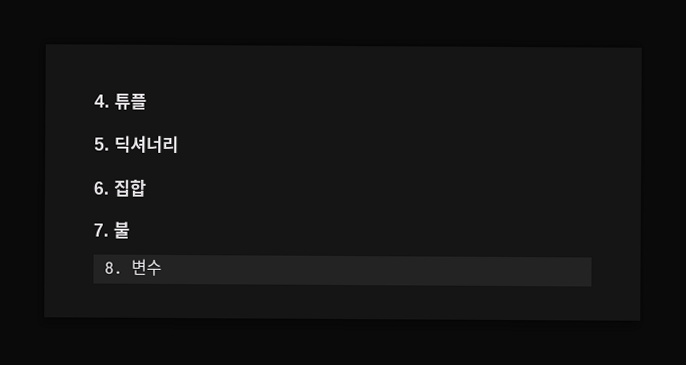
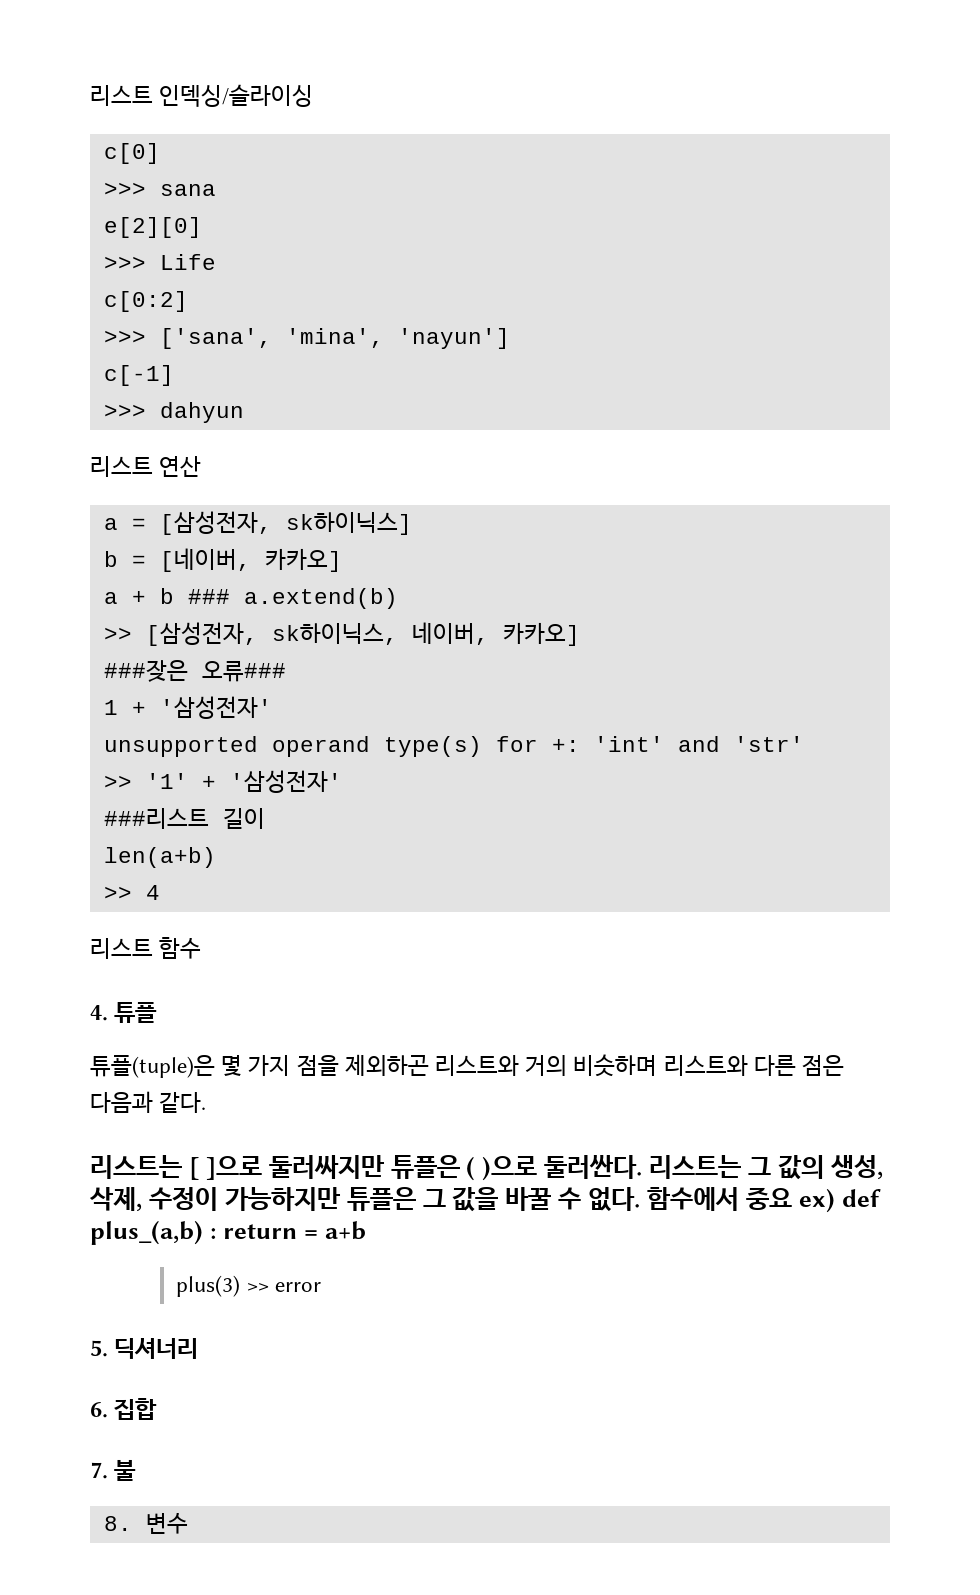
[94,93,147,110] 4. 튜플 -> [90,84,314,107] [103,143,160,164] [103,182,216,196] [103,217,202,238] [103,254,216,270] [103,291,188,312] [103,328,510,349] [103,365,174,386] [103,402,244,423] [90,456,202,477] [103,511,412,535] [103,548,342,572] [103,588,398,609] [103,622,580,646] [103,660,286,682] [103,696,272,719] [103,736,804,757] [103,770,342,793] [103,808,265,829] [103,847,216,868] [103,885,160,900] [90,937,202,959] [90,1002,158,1023] [90,1054,845,1078] [90,1091,207,1113] [90,1155,883,1181] [89,1187,881,1213] [90,1220,366,1245] [176,1275,321,1297] 리스트 인덱싱/슬라이싱 // c[0] // >>> sana // e[2][0] // >>> Life // c[0:2] // >>> ['sana', 'mina', 'nayun'] // c[-1] // >>> dahyun // 리스트 연산 // a = [삼성전자, sk하이닉스] // b = [네이버, 카카오] // a + b ### a.extend(b) // >> [삼성전자, sk하이닉스, 네이버, 카카오] // ###잦은 오류### // 1 + '삼성전자' // unsupported operand type(s) for +: 'int' and 'str' // >> '1' + '삼성전자' // ###리스트 길이 // len(a+b) // >> 4 // 리스트 함수 // 4. 튜플 // 튜플(tuple)은 몇 가지 점을 제외하곤 리스트와 거의 비슷하며 리스트와 다른 점은 다음과 같다. // 리스트는 [ ]으로 둘러싸지만 튜플은 ( )으로 둘러싼다. 리스트는 그 값의 생성, 삭제, 수정이 가능하지만 튜플은 그 값을 바꿀 수 없다. 함수에서 중요 ex) def plus_(a,b) : return = a+b // plus(3) >> error

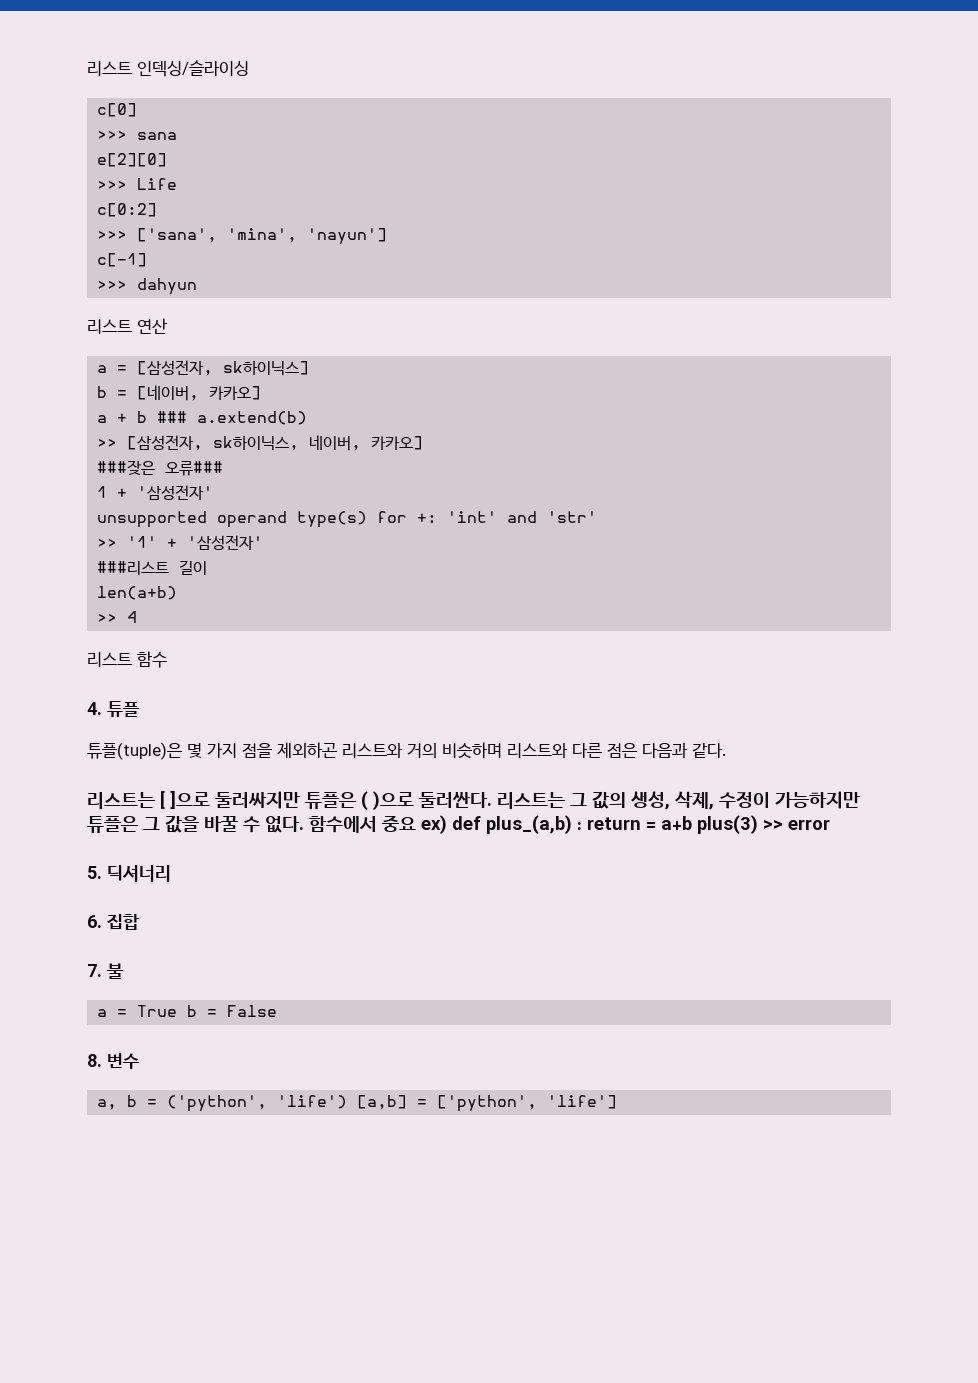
(366, 1230) // -> (692, 823) none
[103,1513,188,1534] 8. 변수 -> [97,1005,278,1017] [87,1053,139,1069] [97,1095,618,1112] a = True b = False // 8. 변수 // a, b = ('python', 'life') [a,b] = ['python', 'life']

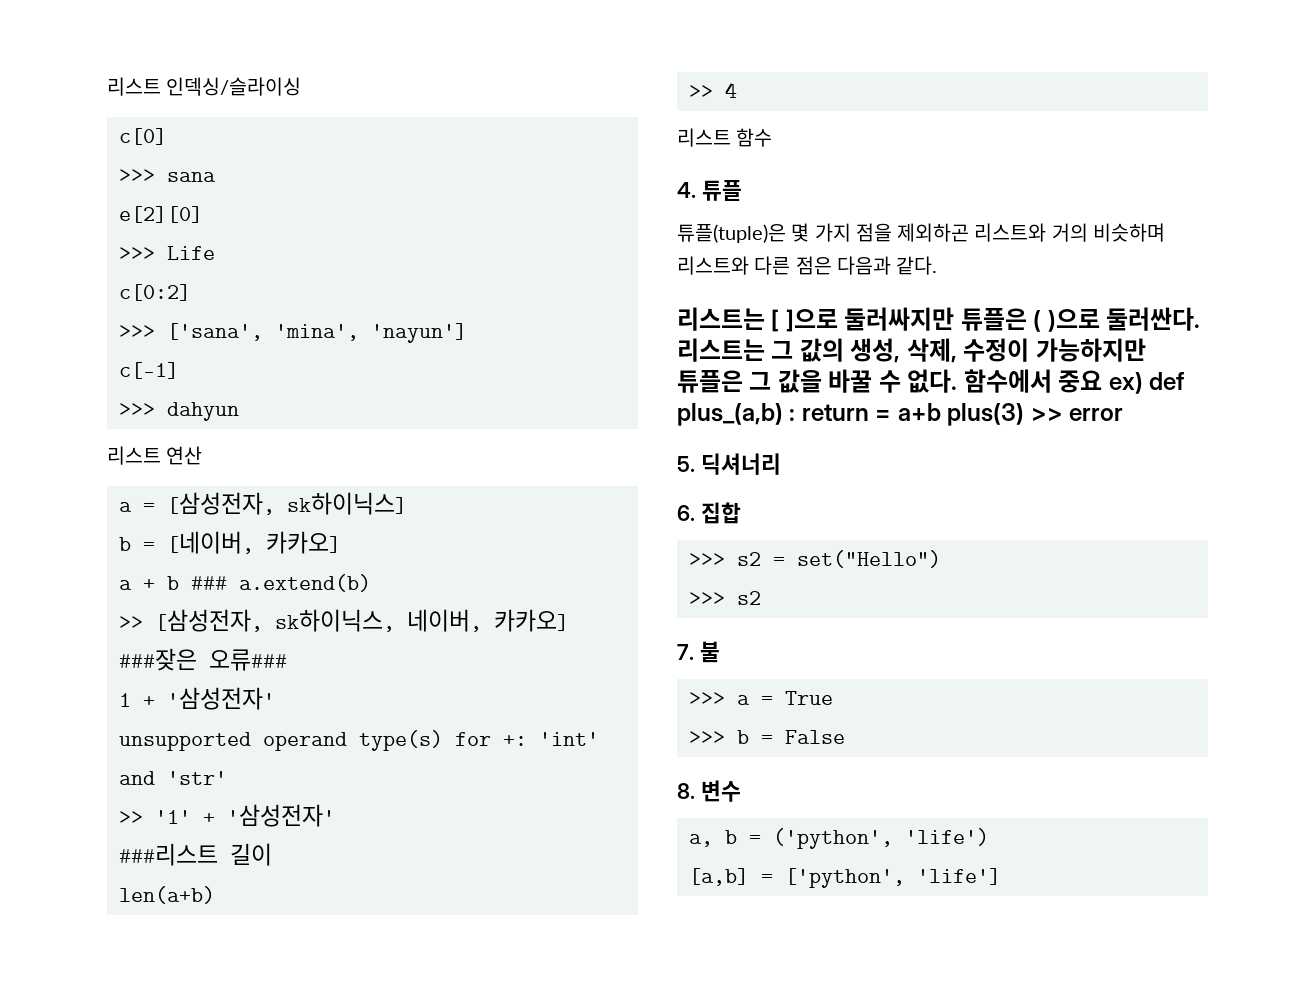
(139, 922) none -> [688,550,941,568] [688,591,761,605] // >>> s2 = set("Hello") // >>> s2
(123, 971) none -> [688,692,725,705] >>>
(178, 1011) none -> [688,731,725,744] // >>>
(348, 1102) none -> (989, 837) //

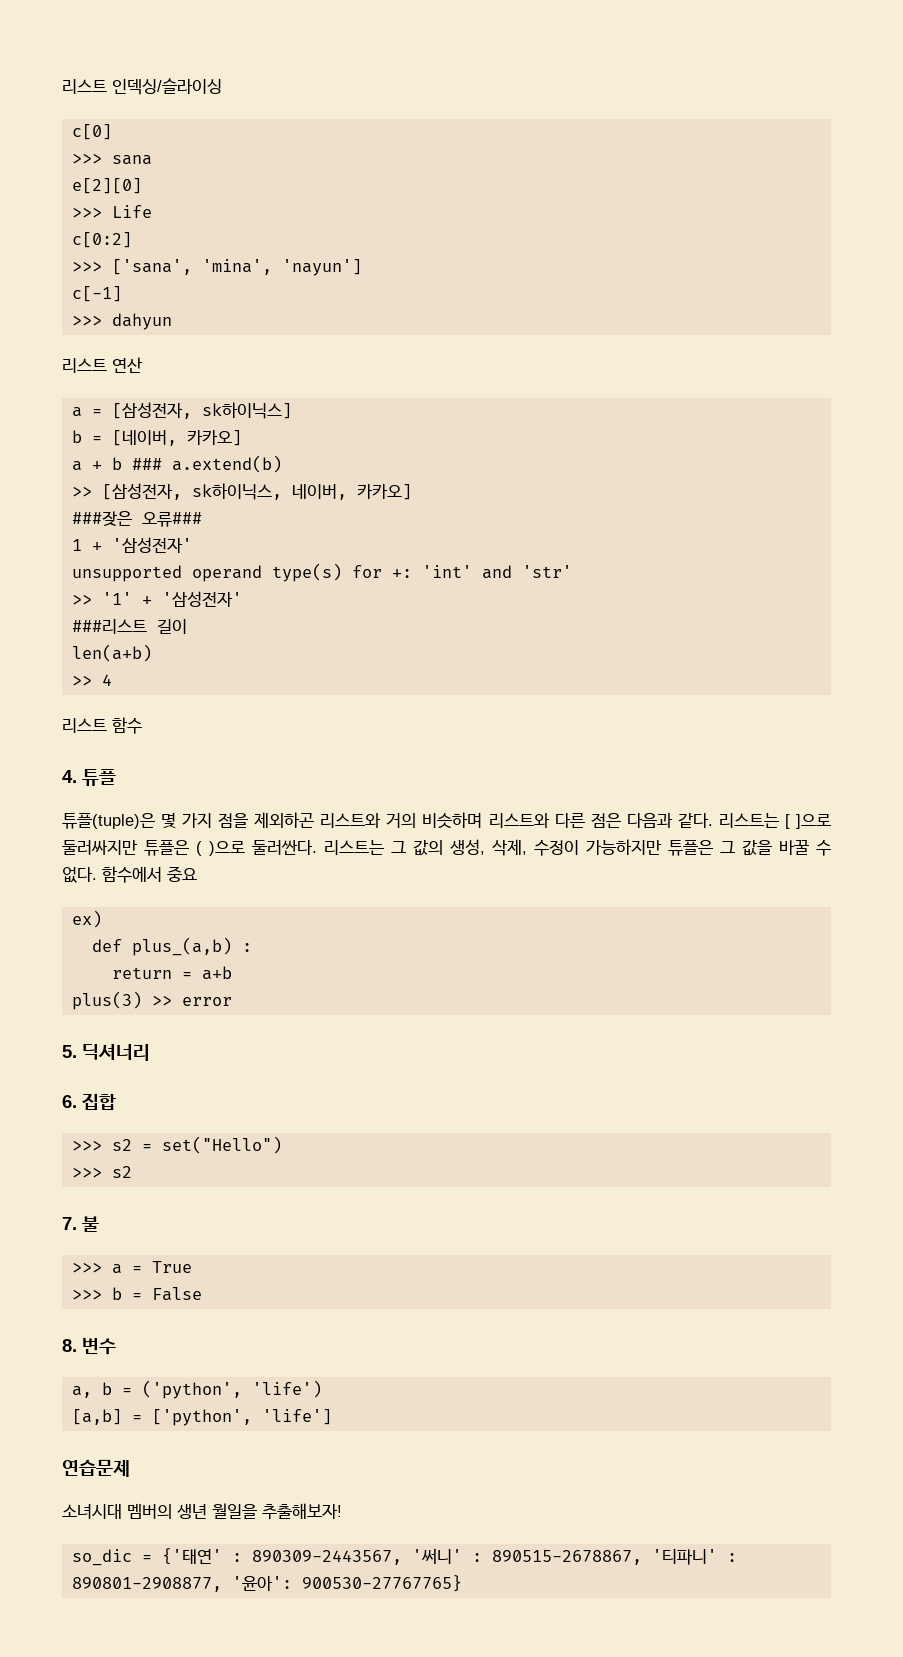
(938, 265) // -> (713, 820) none
(1103, 381) none -> (197, 874) //
(1143, 383) none -> (102, 919) //
(796, 415) none -> (252, 947) //
(941, 412) none -> (232, 973) //
(1001, 876) none -> [62,1459,130,1477] [62,1503,342,1520] [71,1548,737,1566] [71,1575,462,1592] // 연습문제 // 소녀시대 멤버의 생년 월일을 추출해보자! // so_dic = {'태연' : 890309-2443567, '써니' : 890515-2678867, '티파니' : 890801-2908877, '윤아': 900530-27767765}

